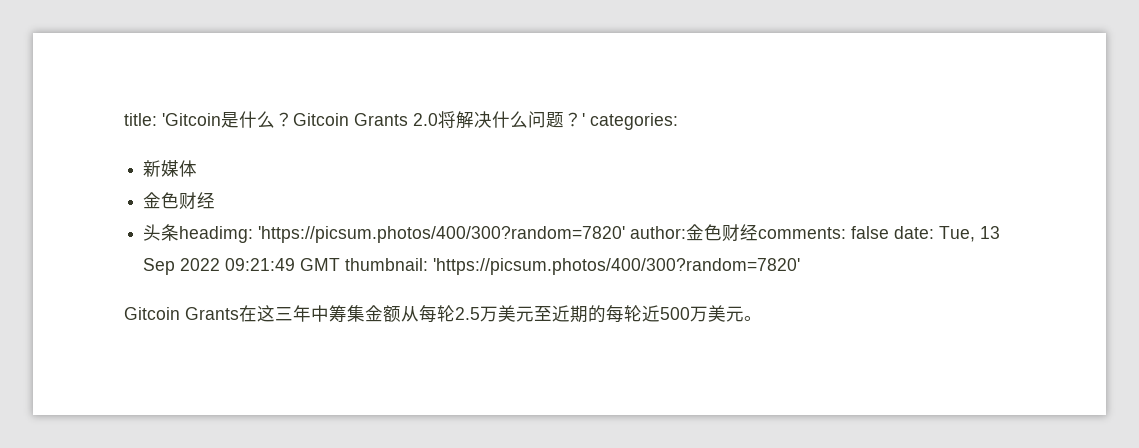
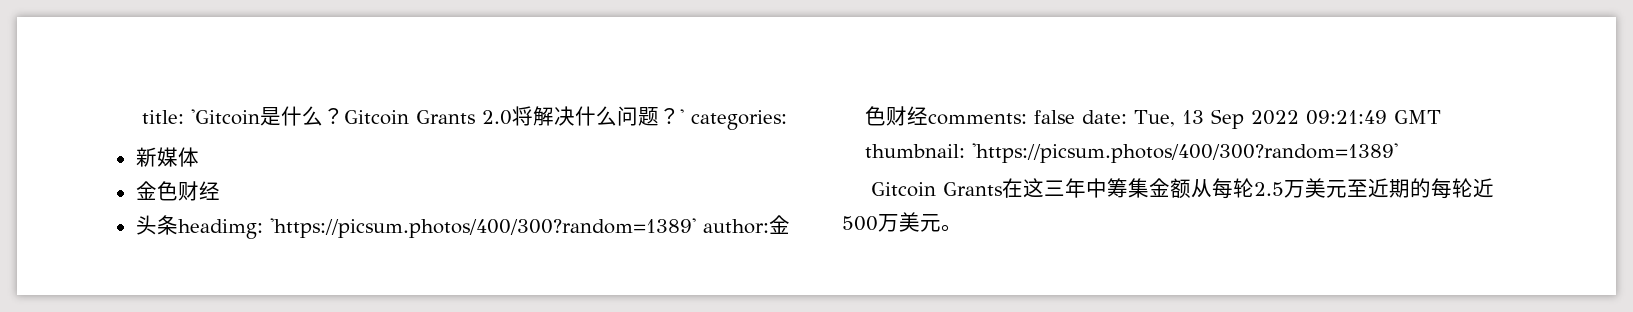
[258,226,626,243] 'https://picsum.photos/400/300?random=7820' -> [269,218,696,238] 'https://picsum.photos/400/300?random=1389'
[433,258,801,275] 'https://picsum.photos/400/300?random=7820' -> [971,143,1398,163] 'https://picsum.photos/400/300?random=1389'

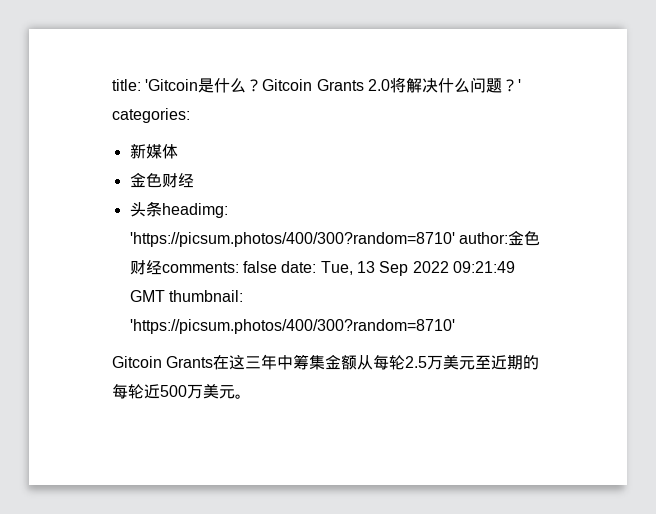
[269,218,696,238] 'https://picsum.photos/400/300?random=1389' -> [129,232,455,247] 'https://picsum.photos/400/300?random=8710'
[971,143,1398,163] 'https://picsum.photos/400/300?random=1389' -> [129,319,455,334] 'https://picsum.photos/400/300?random=8710'

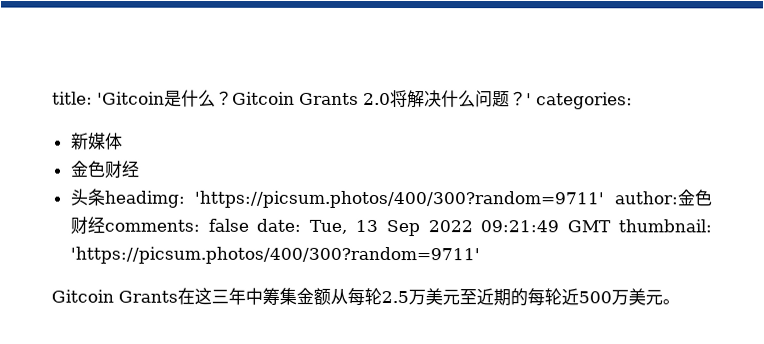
[129,232,455,247] 'https://picsum.photos/400/300?random=8710' -> [194,190,605,209] 'https://picsum.photos/400/300?random=9711'
[129,319,455,334] 'https://picsum.photos/400/300?random=8710' -> [69,246,480,265] 'https://picsum.photos/400/300?random=9711'

